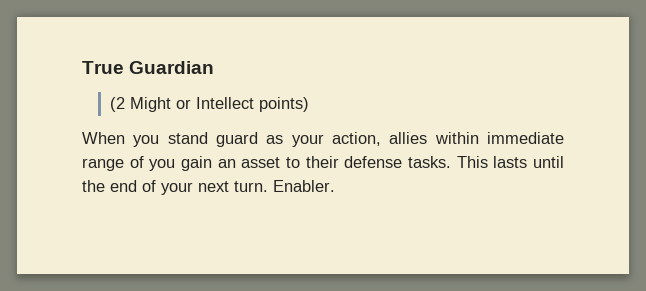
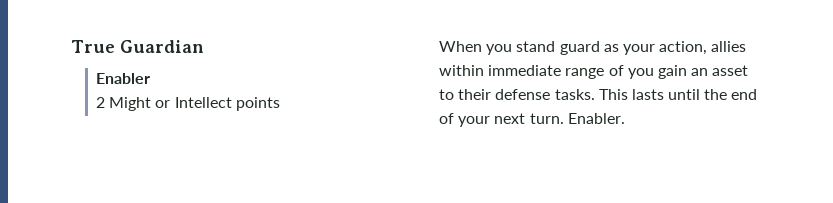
[109,97,125,112] (2 -> [96,73,151,84] [96,97,106,108] Enabler // 2
[258,97,309,112] points) -> [235,97,280,111] points

